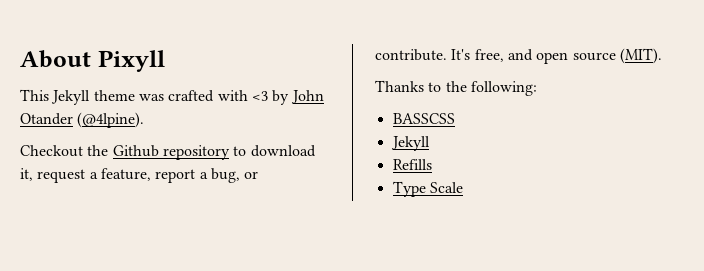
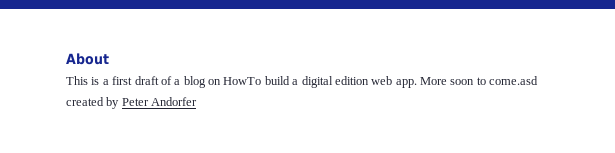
[97,50,165,72] Pixyll -> (109, 59) none
[51,90,324,105] [20,112,145,128] [20,145,316,160] [20,168,259,183] [375,48,662,64] [375,80,537,96] [392,113,455,124] [390,136,430,151] [392,159,432,170] [392,181,463,197] Jekyll theme was crafted with <3 by John Otander (@4lpine). // Checkout the Github repository to download it, request a feature, report a bug, or contribute. It's free, and open source (MIT). // Thanks to the following: // BASSCSS // Jekyll // Refills // Type Scale -> [91,76,539,88] [66,97,198,109] is a first draft of a blog on HowTo build a digital edition web app. More soon to come.asd // created by Peter Andorfer

